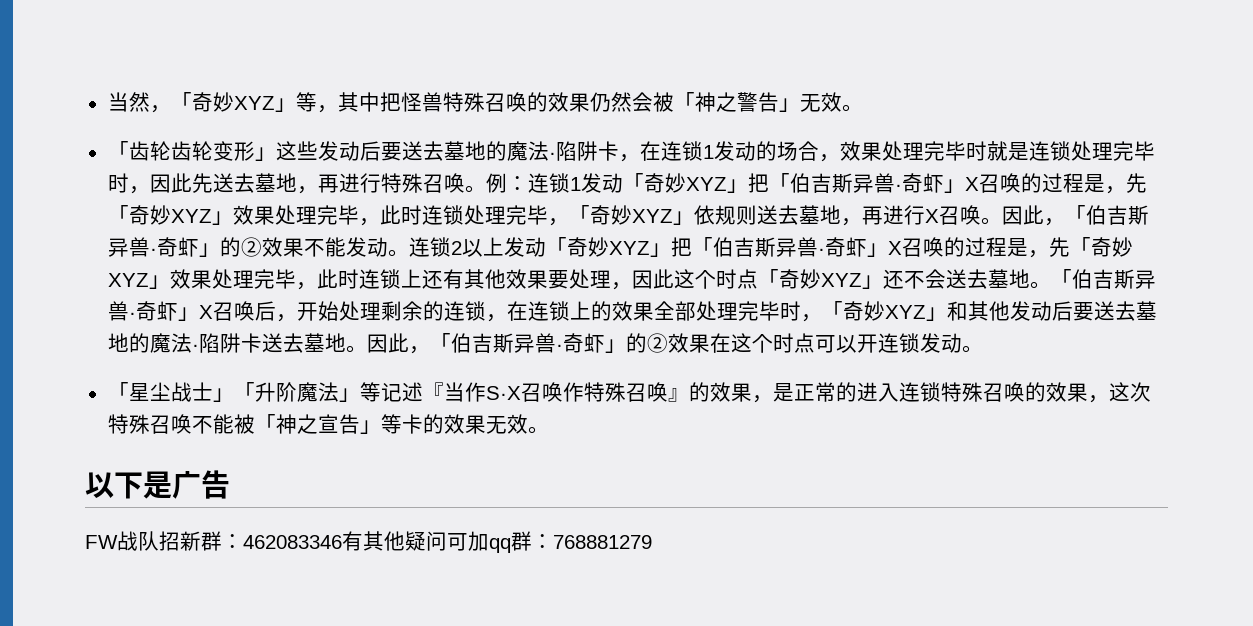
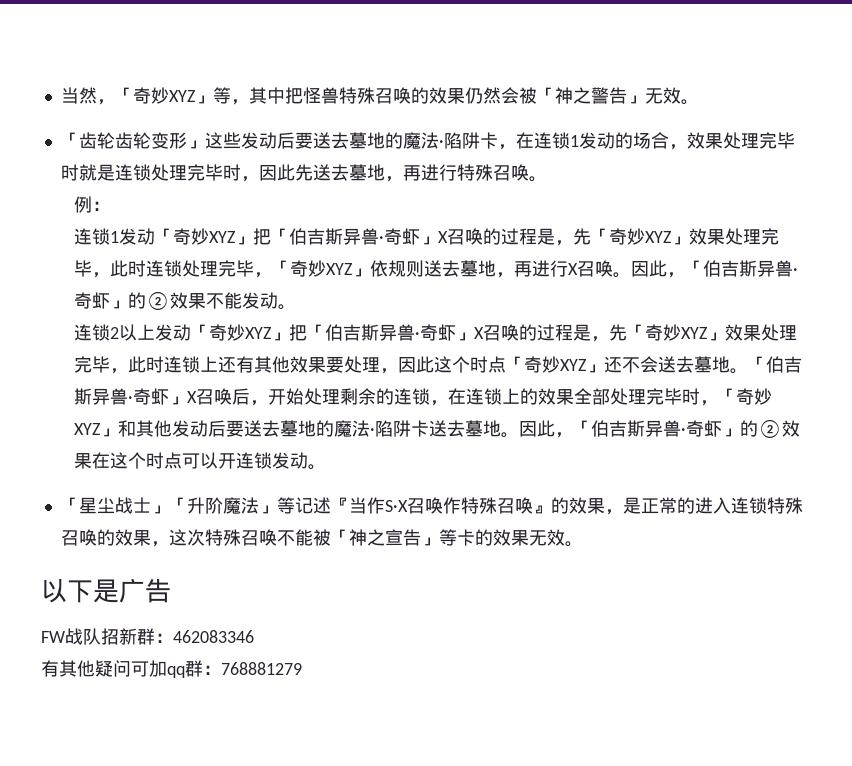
(486, 189) none -> (547, 179) //
(528, 183) none -> (110, 206) //
(409, 253) none -> (296, 307) //
(342, 542) none -> (254, 636) //

